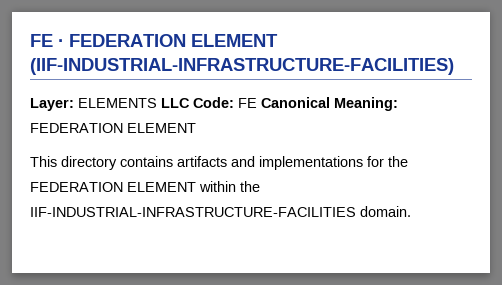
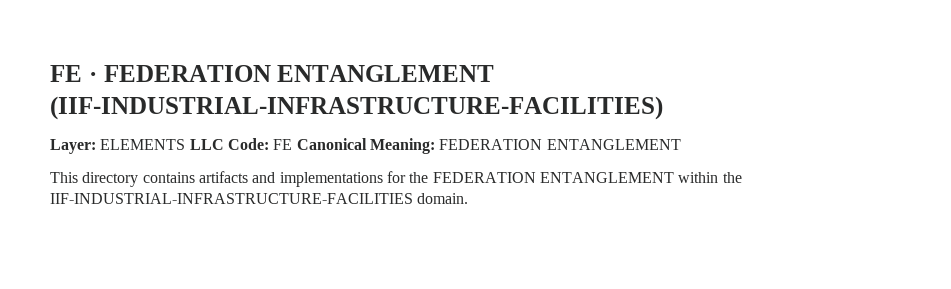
[191,34,278,47] ELEMENT -> [277,65,495,82] ENTANGLEMENT
[127,123,196,133] ELEMENT -> [546,139,681,150] ENTANGLEMENT
[127,182,196,192] ELEMENT -> [539,172,674,183] ENTANGLEMENT

